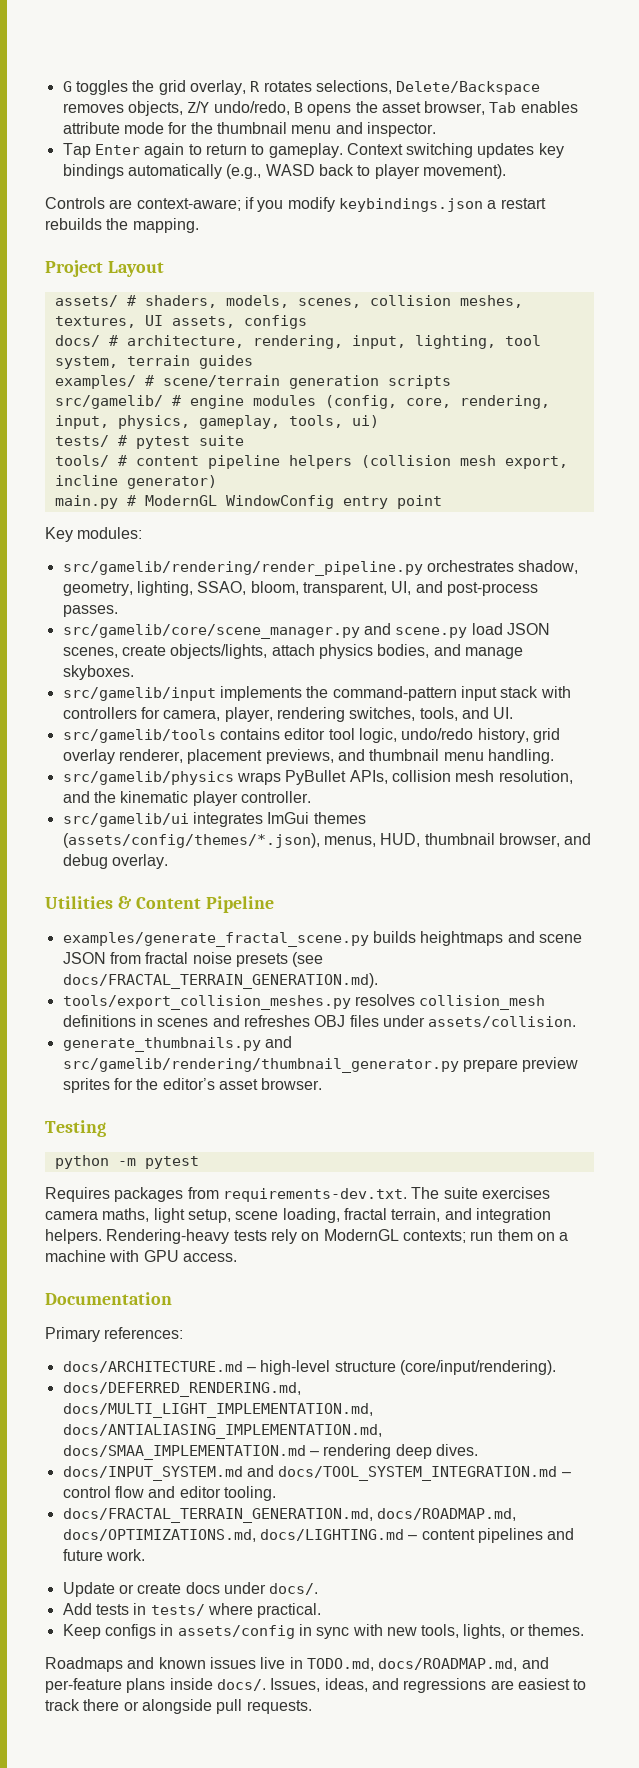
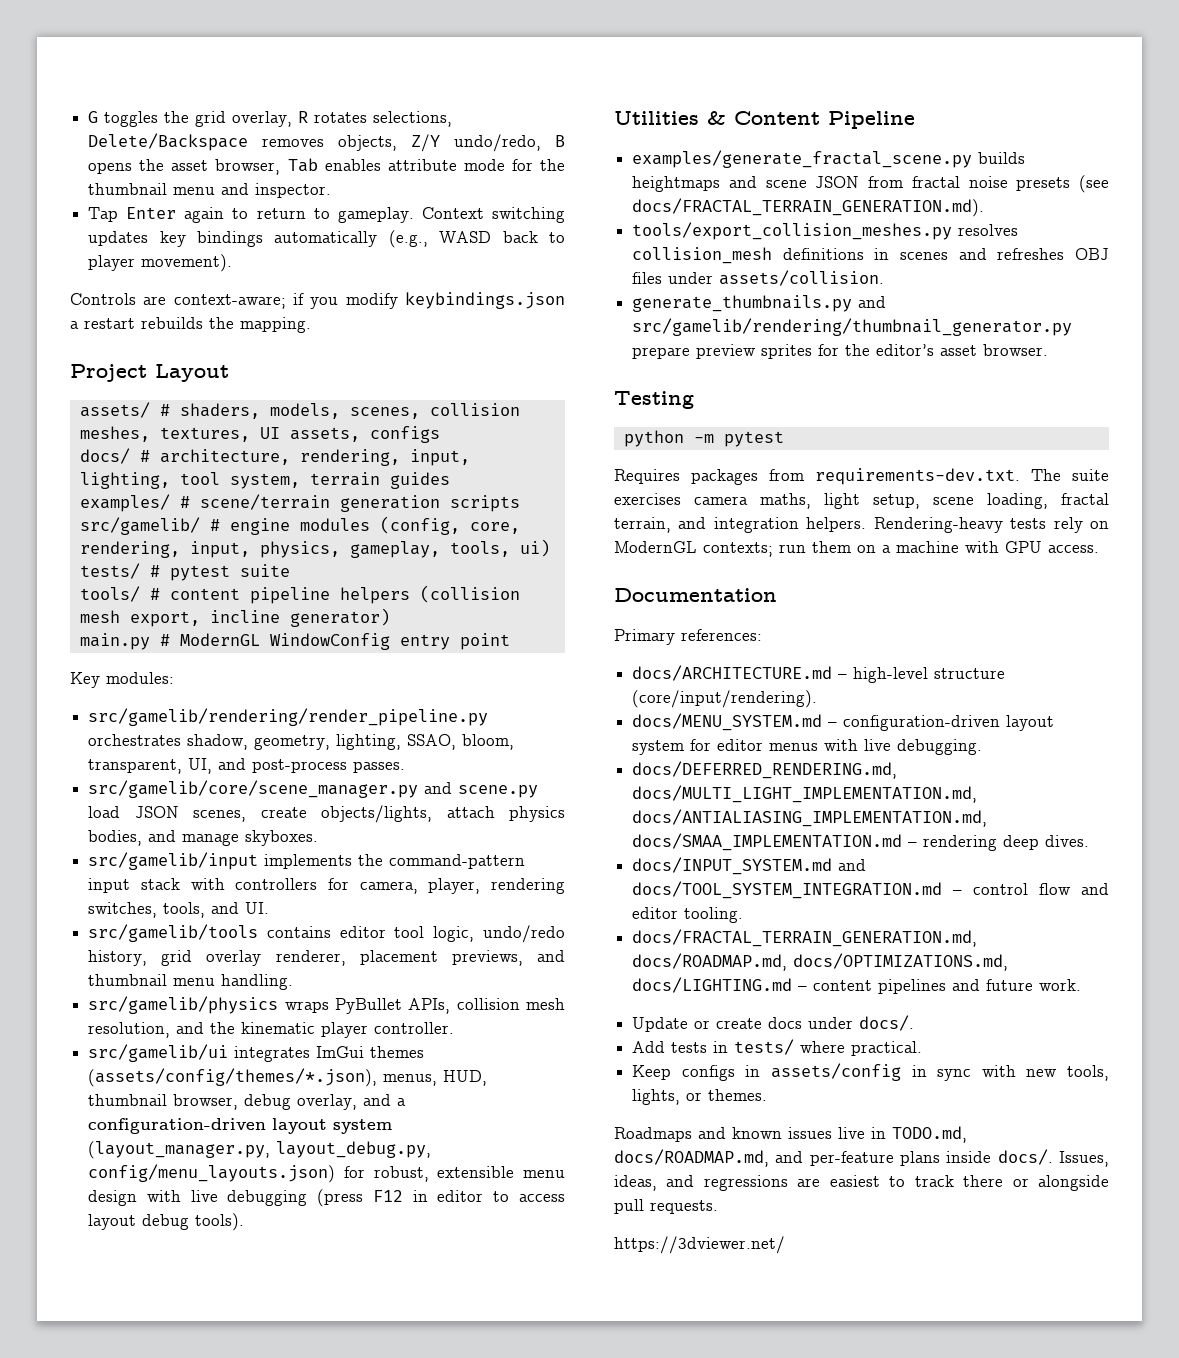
[564,833,592,845] [62,854,168,869] and debug overlay. -> [244,1094,407,1110] [88,1118,393,1134] [88,1141,432,1159] [88,1164,565,1183] [88,1189,565,1207] [88,1213,245,1231] debug overlay, and a configuration-driven layout system (layout_manager.py, layout_debug.py, config/menu_layouts.json) for robust, extensible menu design with live debugging (press F12 in editor to access layout debug tools).
(556, 1367) none -> [632,713,1055,731] [632,739,983,755] // docs/MENU_SYSTEM.md – configuration-driven layout system for editor menus with live debugging.
(312, 1707) none -> [614,1236,785,1254] // https://3dviewer.net/

